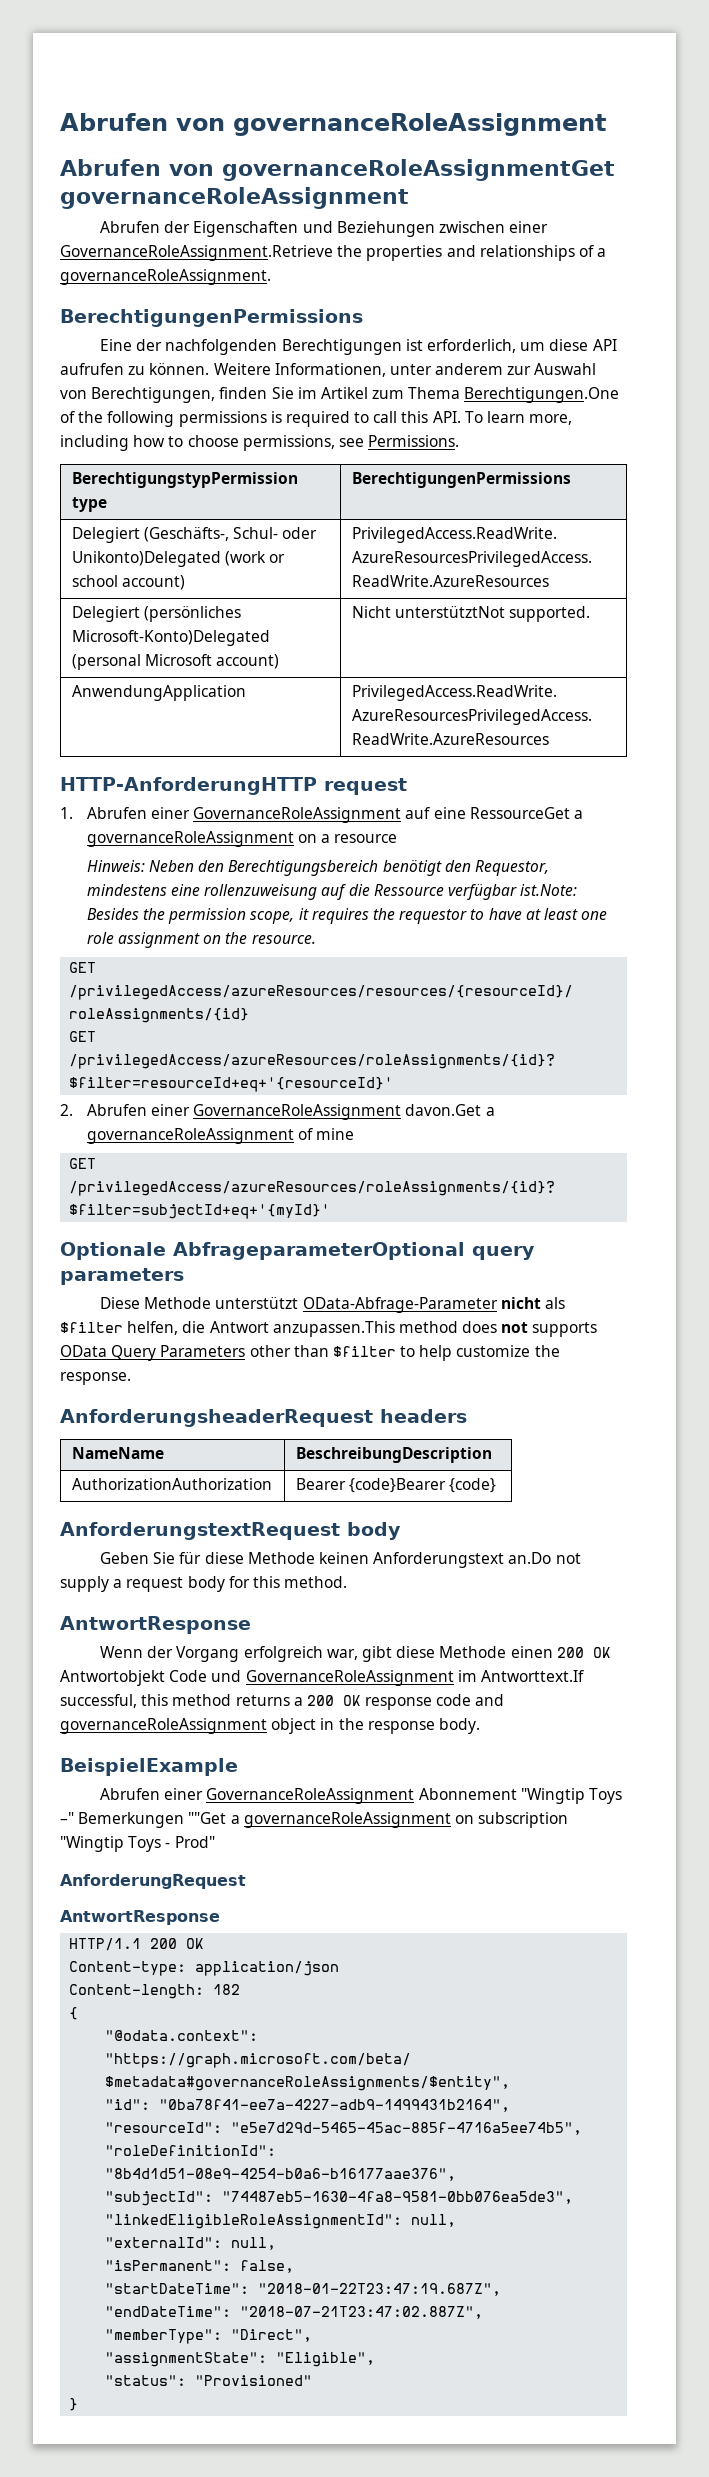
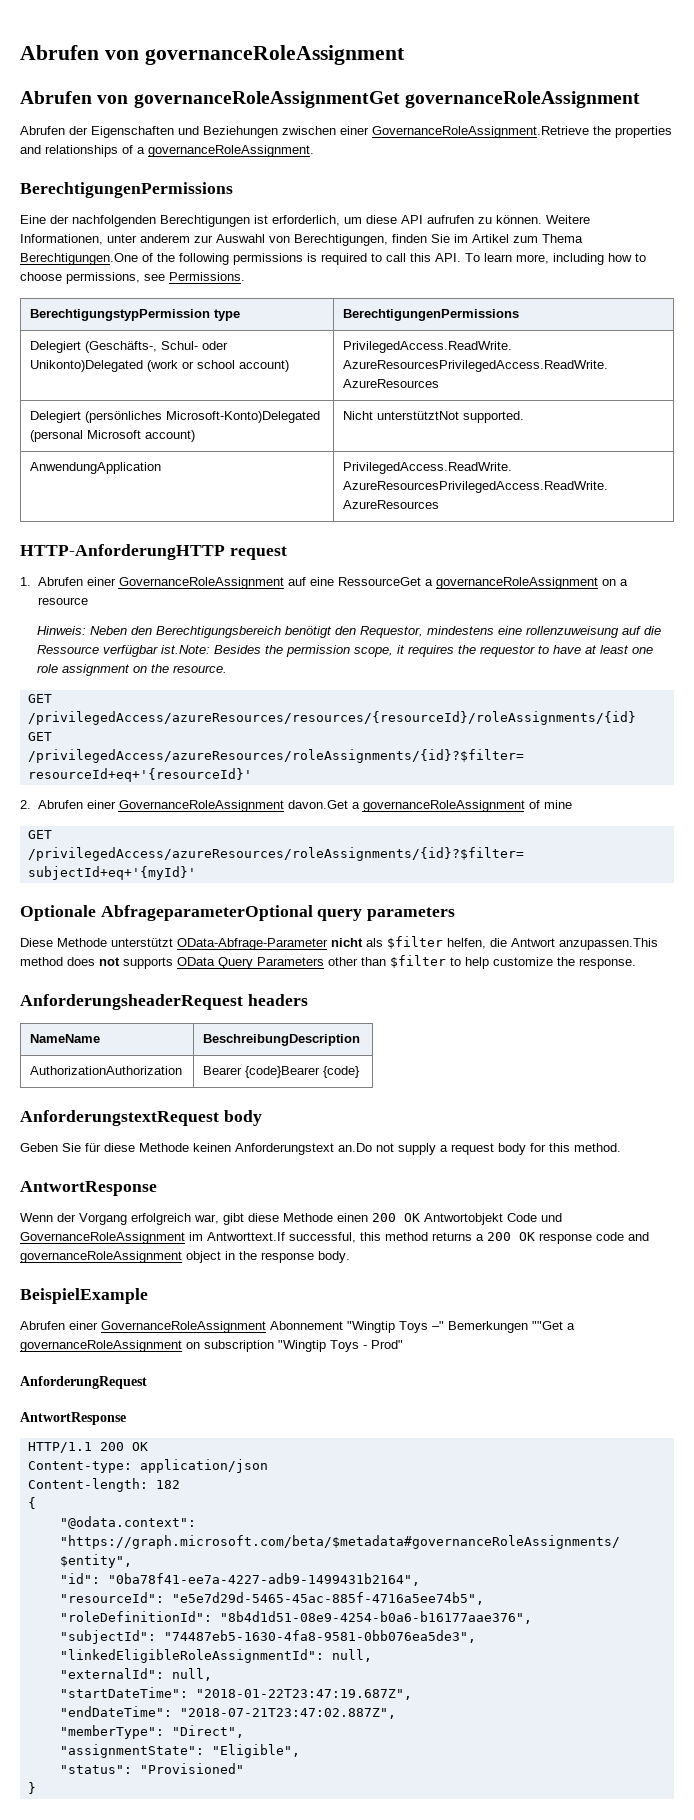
[105,2260,295,2273] // "isPermanent": false, -> (212, 1674) none

